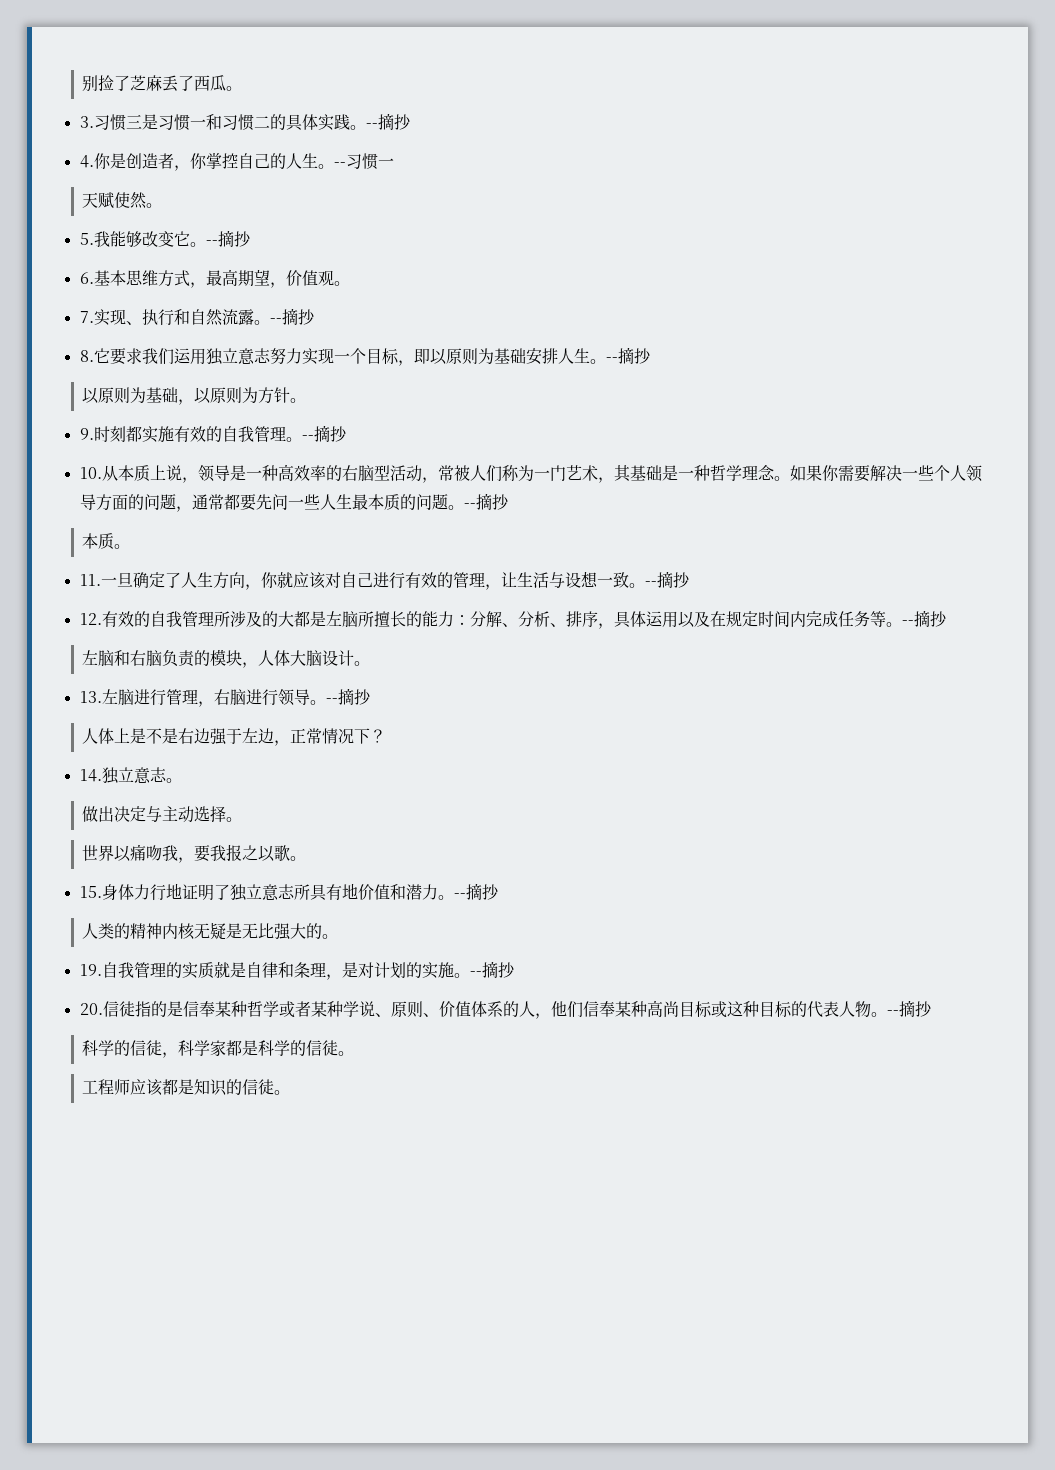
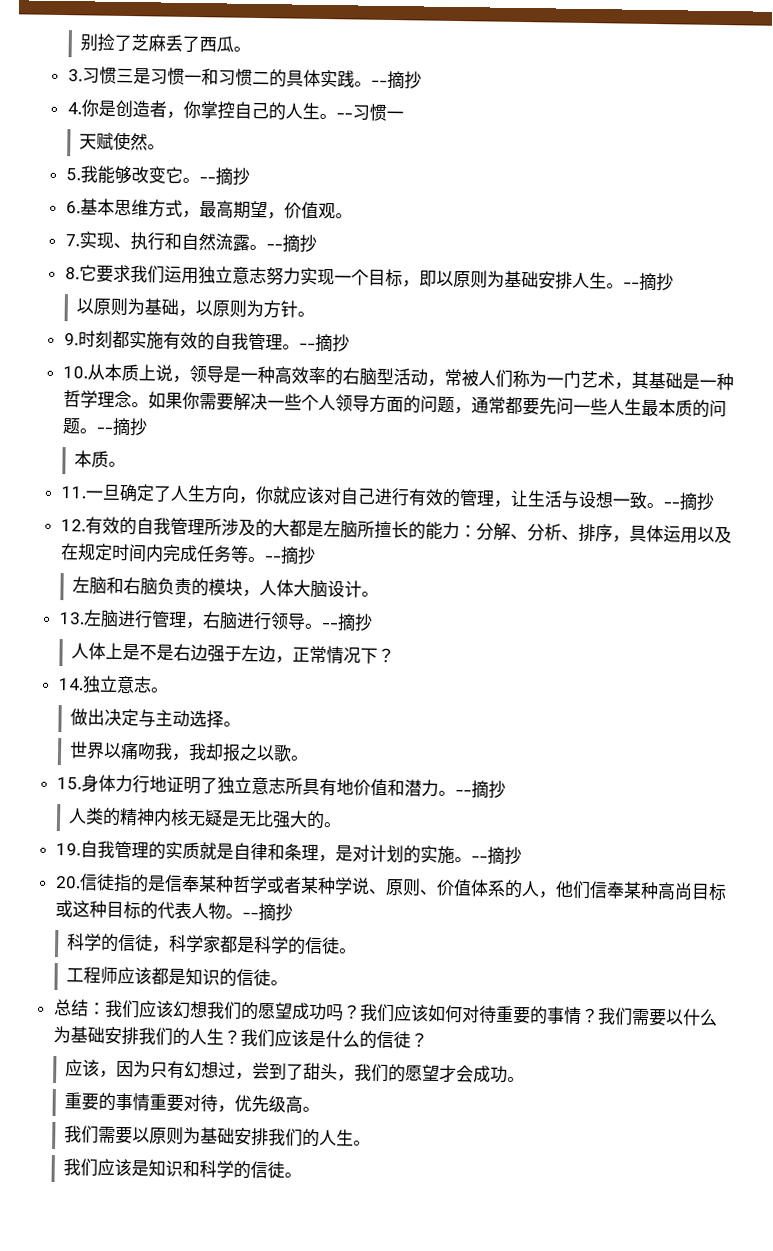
[194,845,227,862] 要我 -> [188,743,225,761] 我却
(291, 1092) none -> [53,998,718,1027] [52,1025,428,1049] [65,1059,526,1083] [64,1092,321,1114] [64,1125,372,1148] [63,1158,303,1180] // 总结：我们应该幻想我们的愿望成功吗？我们应该如何对待重要的事情？我们需要以什么为基础安排我们的人生？我们应该是什么的信徒？ // 应该，因为只有幻想过，尝到了甜头，我们的愿望才会成功。 // 重要的事情重要对待，优先级高。 // 我们需要以原则为基础安排我们的人生。 // 我们应该是知识和科学的信徒。

